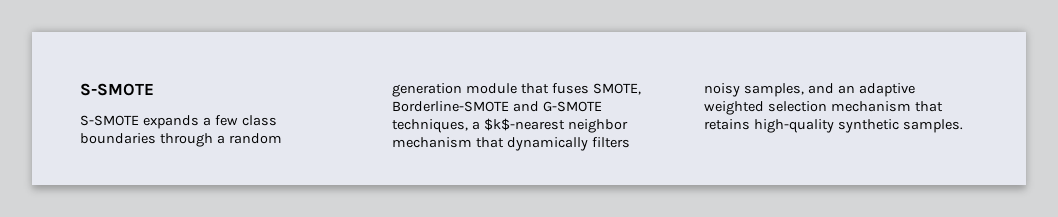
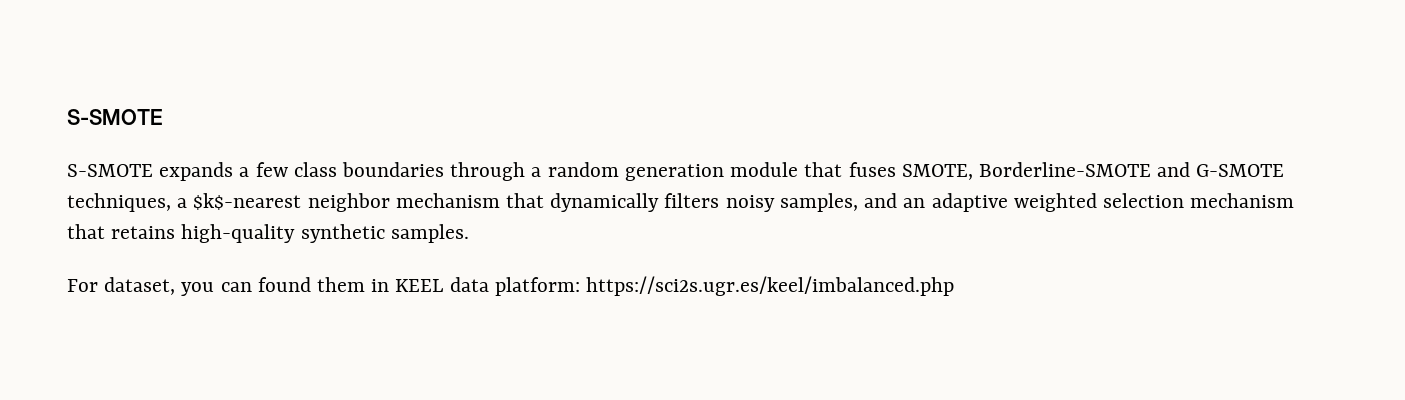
(963, 126) none -> [67,276,955,296] // For dataset, you can found them in KEEL data platform: https://sci2s.ugr.es/keel/imbalanced.php

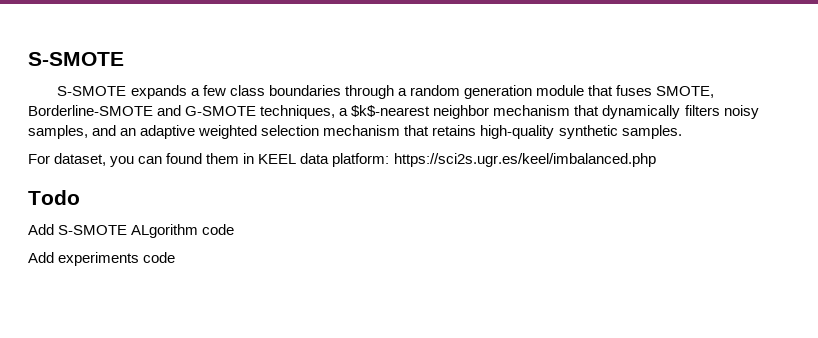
(955, 286) none -> [28,190,80,205] [28,224,235,238] [28,252,176,266] // Todo // Add S-SMOTE ALgorithm code // Add experiments code

